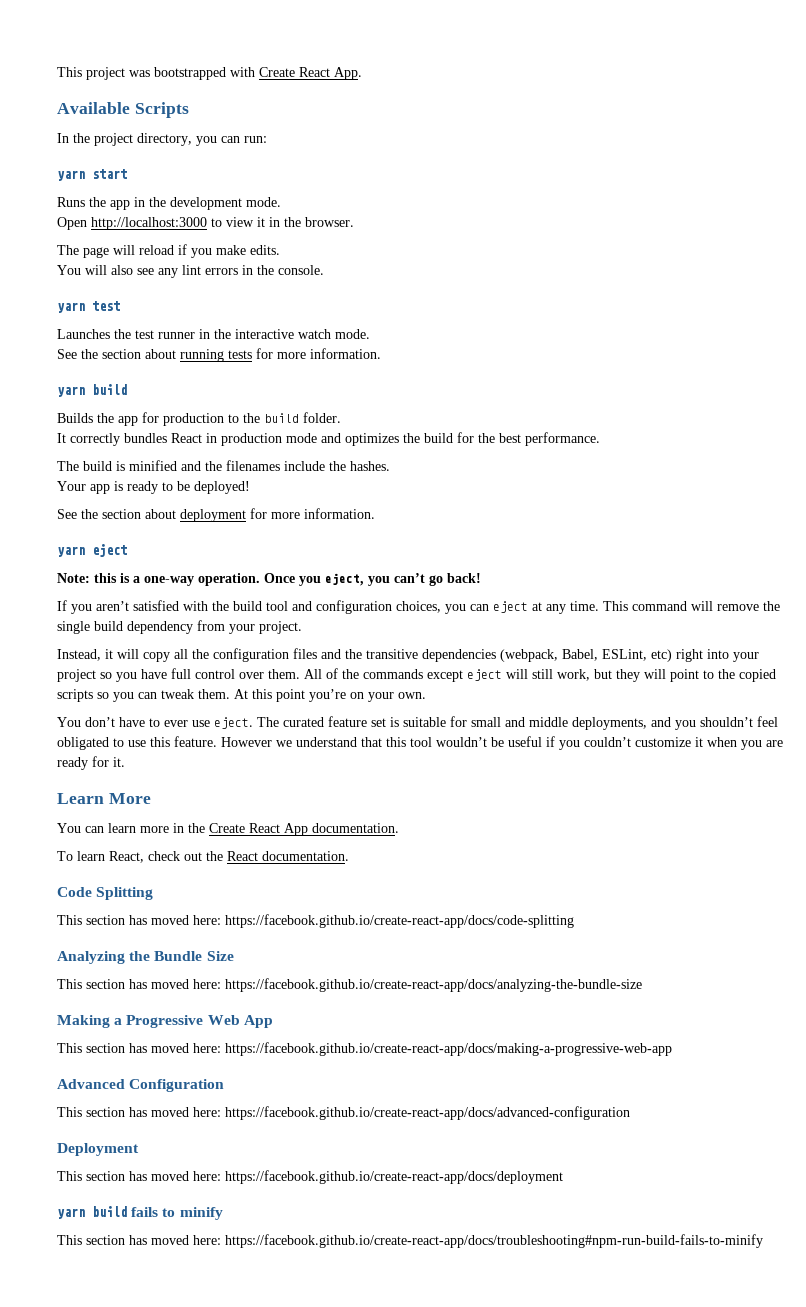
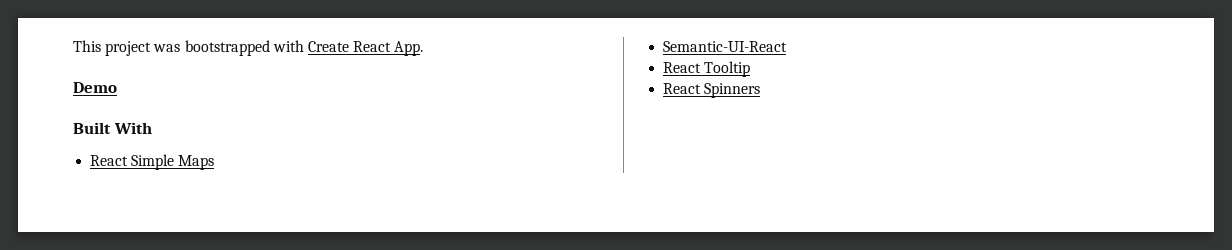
[57,102,189,118] [57,133,267,146] [57,169,127,181] [57,197,281,210] [57,217,354,230] [57,244,280,258] [57,265,324,278] [57,301,120,313] [57,329,370,339] [57,348,381,362] [57,384,127,397] [57,412,341,426] [57,432,600,446] [57,460,390,471] [57,481,250,494] [57,508,375,522] [57,544,127,557] [57,573,481,586] [57,600,780,614] [57,620,302,634] [57,648,759,662] [57,668,776,682] [57,689,426,702] [57,716,778,730] [57,736,783,750] [57,756,125,770] [57,793,151,804] [57,823,399,836] [57,851,349,863] [57,887,154,900] [57,914,574,928] [57,951,234,964] [57,978,642,992] [57,1015,273,1028] [57,1042,672,1056] [57,1079,225,1092] [57,1106,630,1120] [57,1143,139,1156] [57,1170,563,1184] [57,1206,223,1220] [57,1234,763,1248] Available Scripts // In the project directory, you can run: // yarn start // Runs the app in the development mode. // Open http://localhost:3000 to view it in the browser. // The page will reload if you make edits. // You will also see any lint errors in the console. // yarn test // Launches the test runner in the interactive watch mode. // See the section about running tests for more information. // yarn build // Builds the app for production to the build folder. // It correctly bundles React in production mode and optimizes the build for the best performance. // The build is minified and the filenames include the hashes. // Your app is ready to be deployed! // See the section about deployment for more information. // yarn eject // Note: this is a one-way operation. Once you eject, you can’t go back! // If you aren’t satisfied with the build tool and configuration choices, you can eject at any time. This command will remove the single build dependency from your project. // Instead, it will copy all the configuration files and the transitive dependencies (webpack, Babel, ESLint, etc) right into your project so you have full control over them. All of the commands except eject will still work, but they will point to the copied scripts so you can tweak them. At this point you’re on your own. // You don’t have to ever use eject. The curated feature set is suitable for small and middle deployments, and you shouldn’t feel obligated to use this feature. However we understand that this tool wouldn’t be useful if you couldn’t customize it when you are ready for it. // Learn More // You can learn more in the Create React App documentation. // To learn React, check out the React documentation. // Code Splitting // This section has moved here: https://facebook.github.io/create-react-app/docs/code-splitting // Analyzing the Bundle Size // This section has moved here: https://facebook.github.io/create-react-app/docs/analyzing-the-bundle-size // Making a Progressive Web App // This section has moved here: https://facebook.github.io/create-react-app/docs/making-a-progressive-web-app // Advanced Configuration // This section has moved here: https://facebook.github.io/create-react-app/docs/advanced-configuration // Deployment // This section has moved here: https://facebook.github.io/create-react-app/docs/deployment // yarn build fails to minify // This section has moved here: https://facebook.github.io/create-react-app/docs/troubleshooting#npm-run-build-fails-to-minify -> [73,82,117,93] [73,122,152,134] [90,154,215,170] [663,41,788,52] [663,61,751,77] [663,83,761,98] Demo // Built With // React Simple Maps // Semantic-UI-React // React Tooltip // React Spinners

